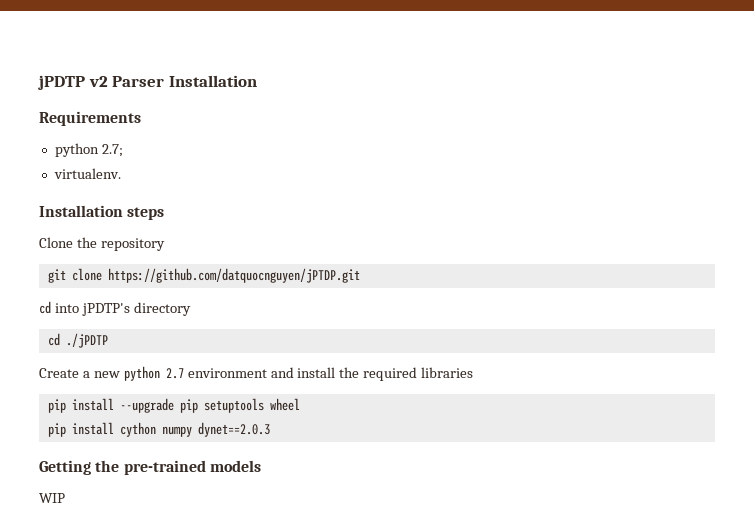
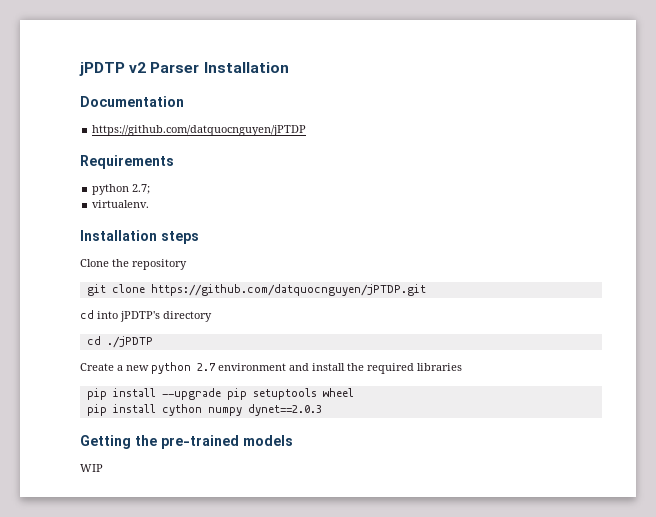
(257, 81) none -> [80,96,184,107] [92,125,307,136] // Documentation // https://github.com/datquocnguyen/jPTDP

